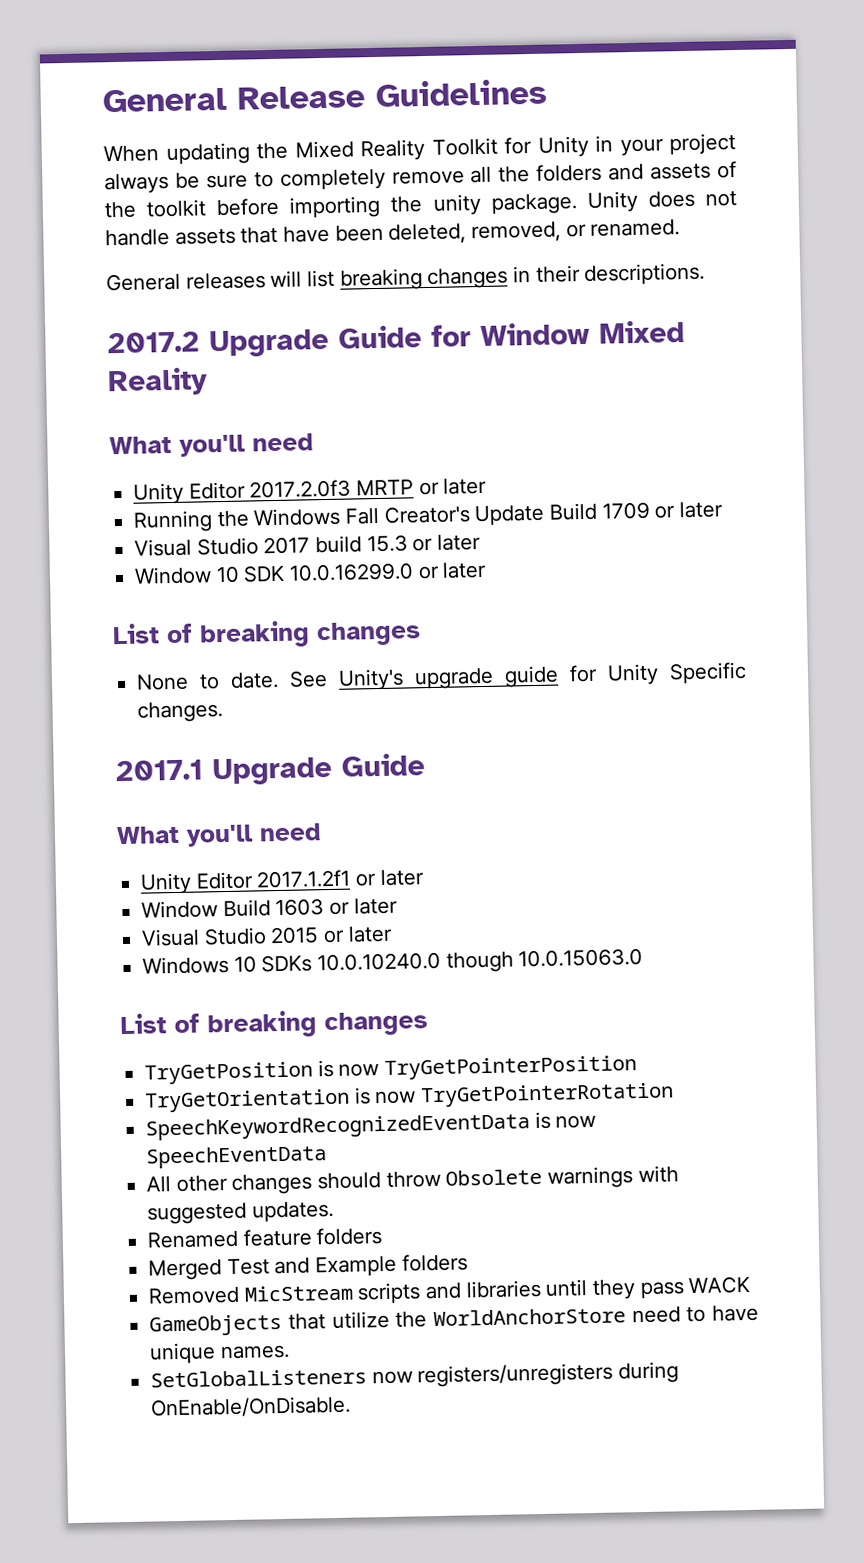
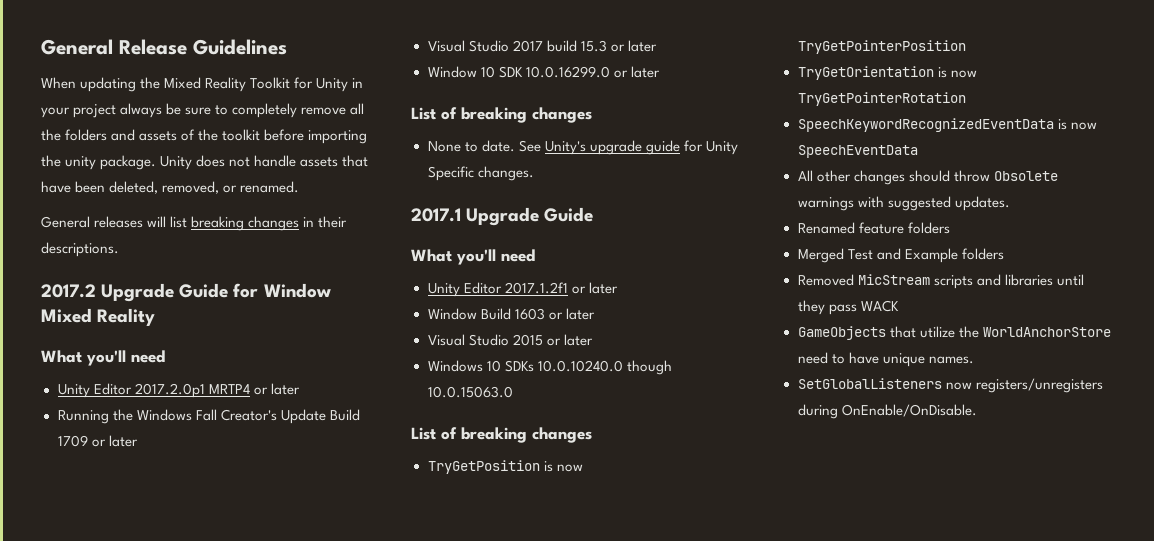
[249,479,415,499] 2017.2.0f3 MRTP -> [134,383,250,398] 2017.2.0p1 MRTP4

